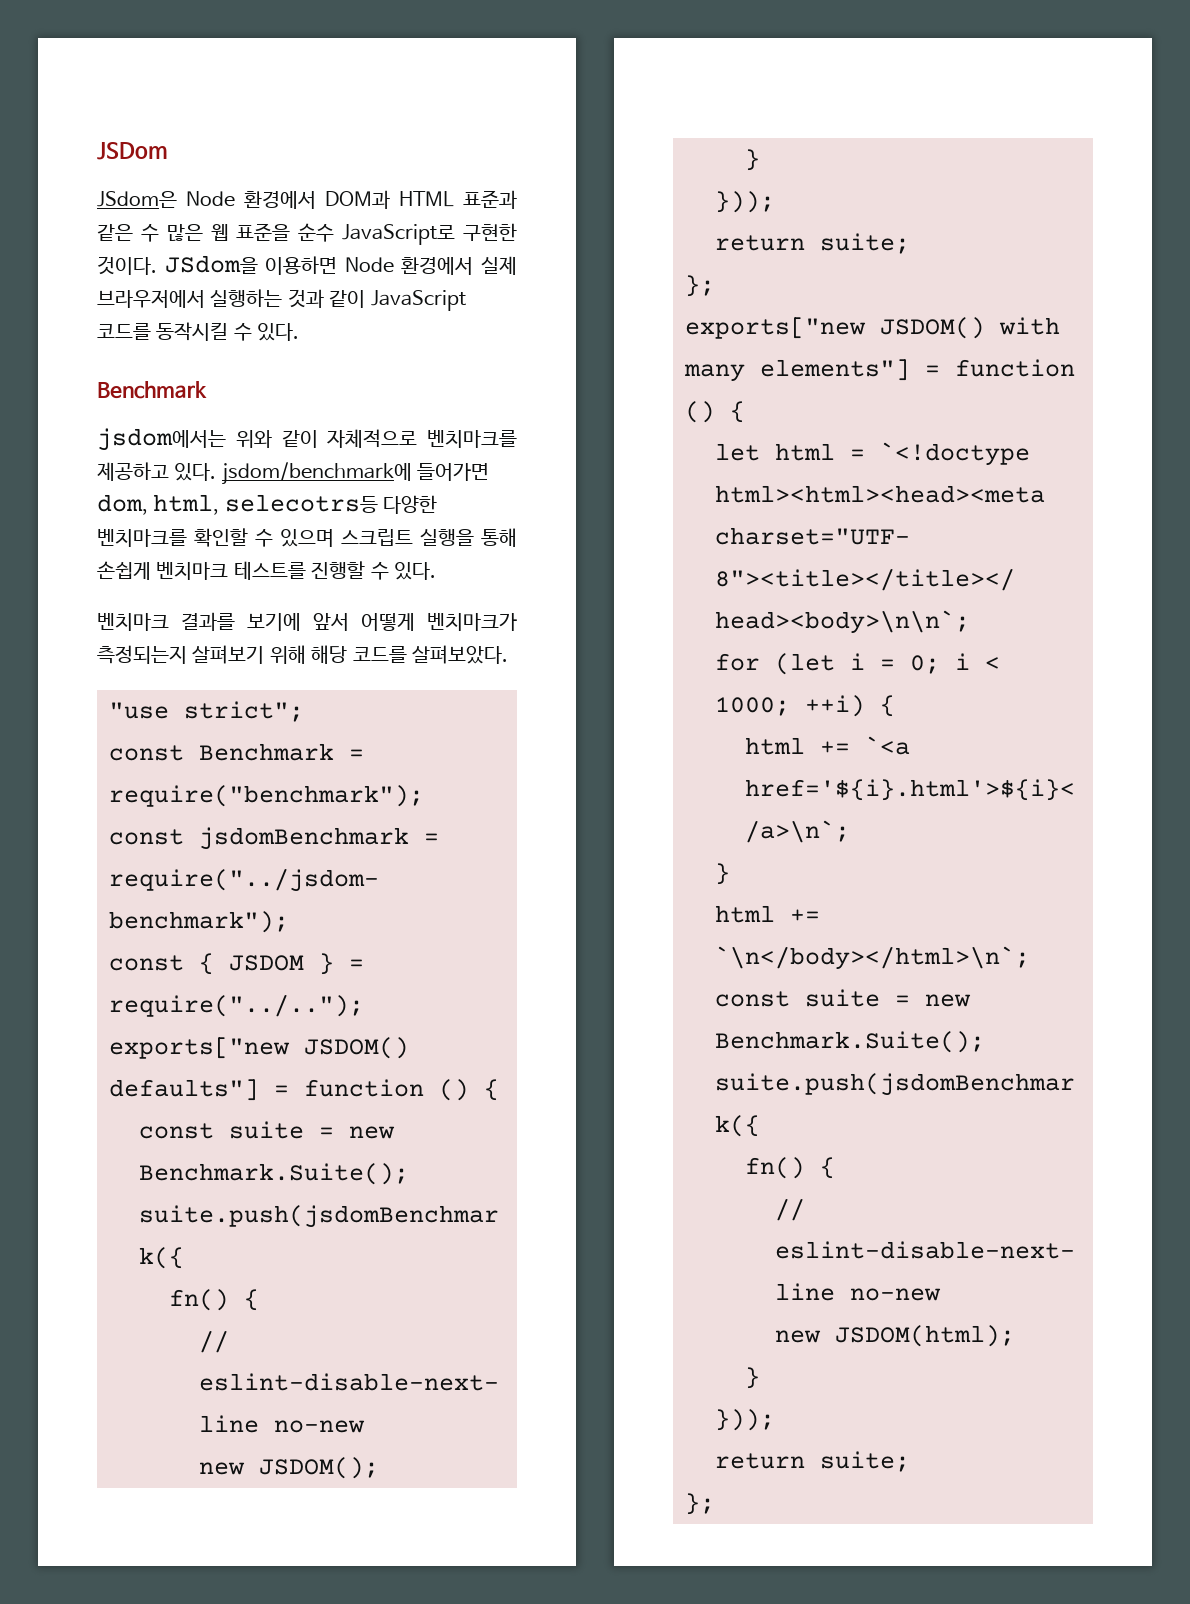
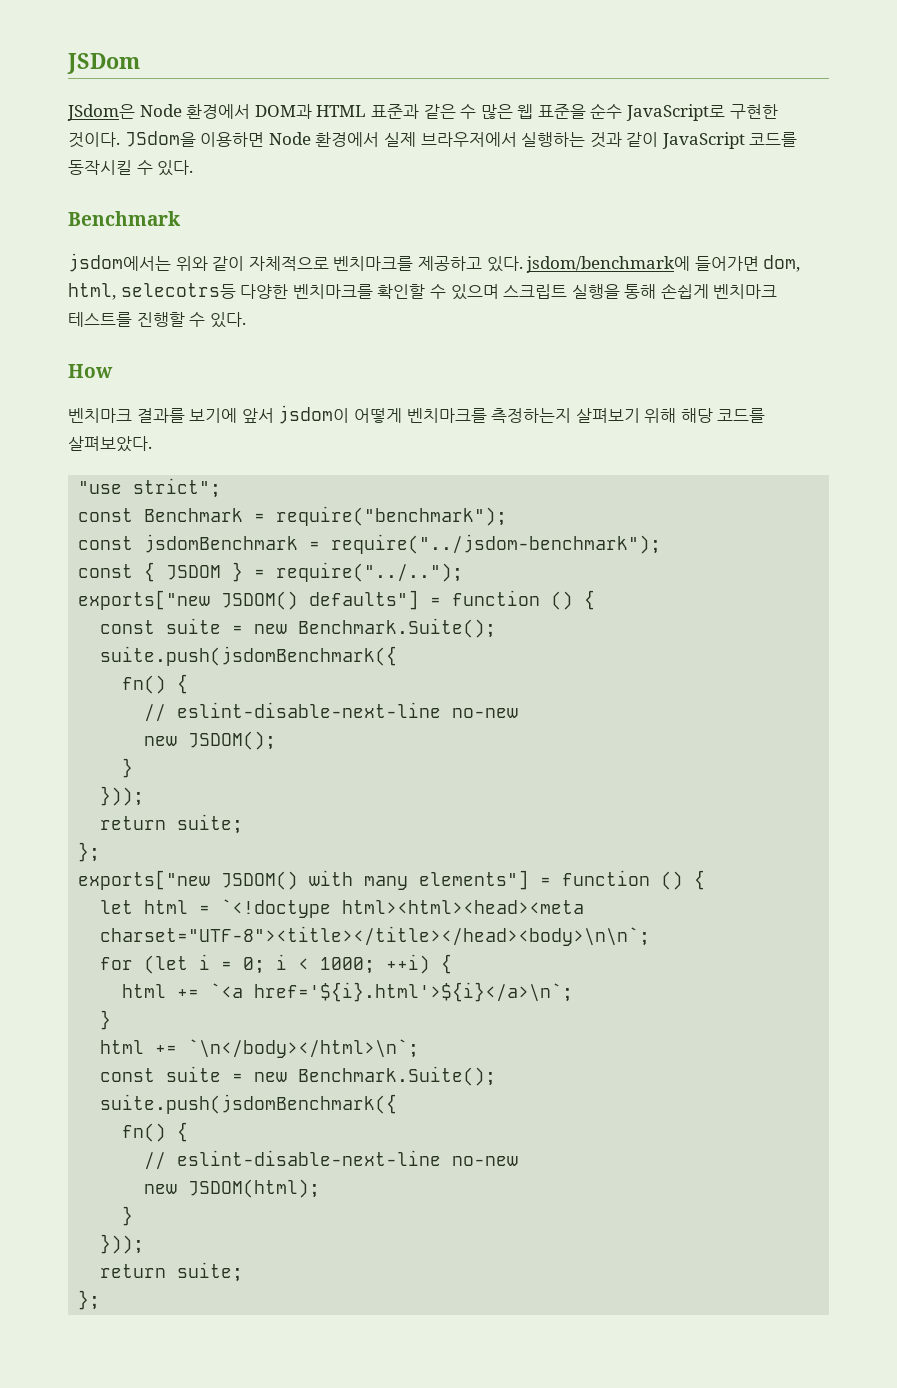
(436, 571) none -> [68,364,113,378] // How
[361,612,517,631] [97,645,187,664] 어떻게 벤치마크가 측정되는지 -> [278,405,572,424] jsdom이 어떻게 벤치마크를 측정하는지

